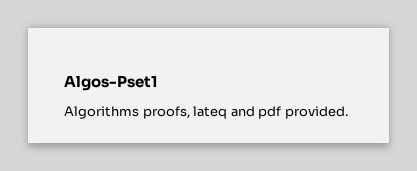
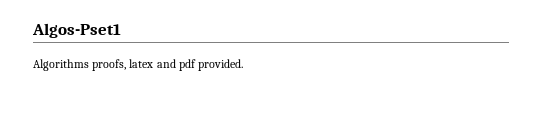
[193,106,228,119] lateq -> [129,59,154,68] latex

